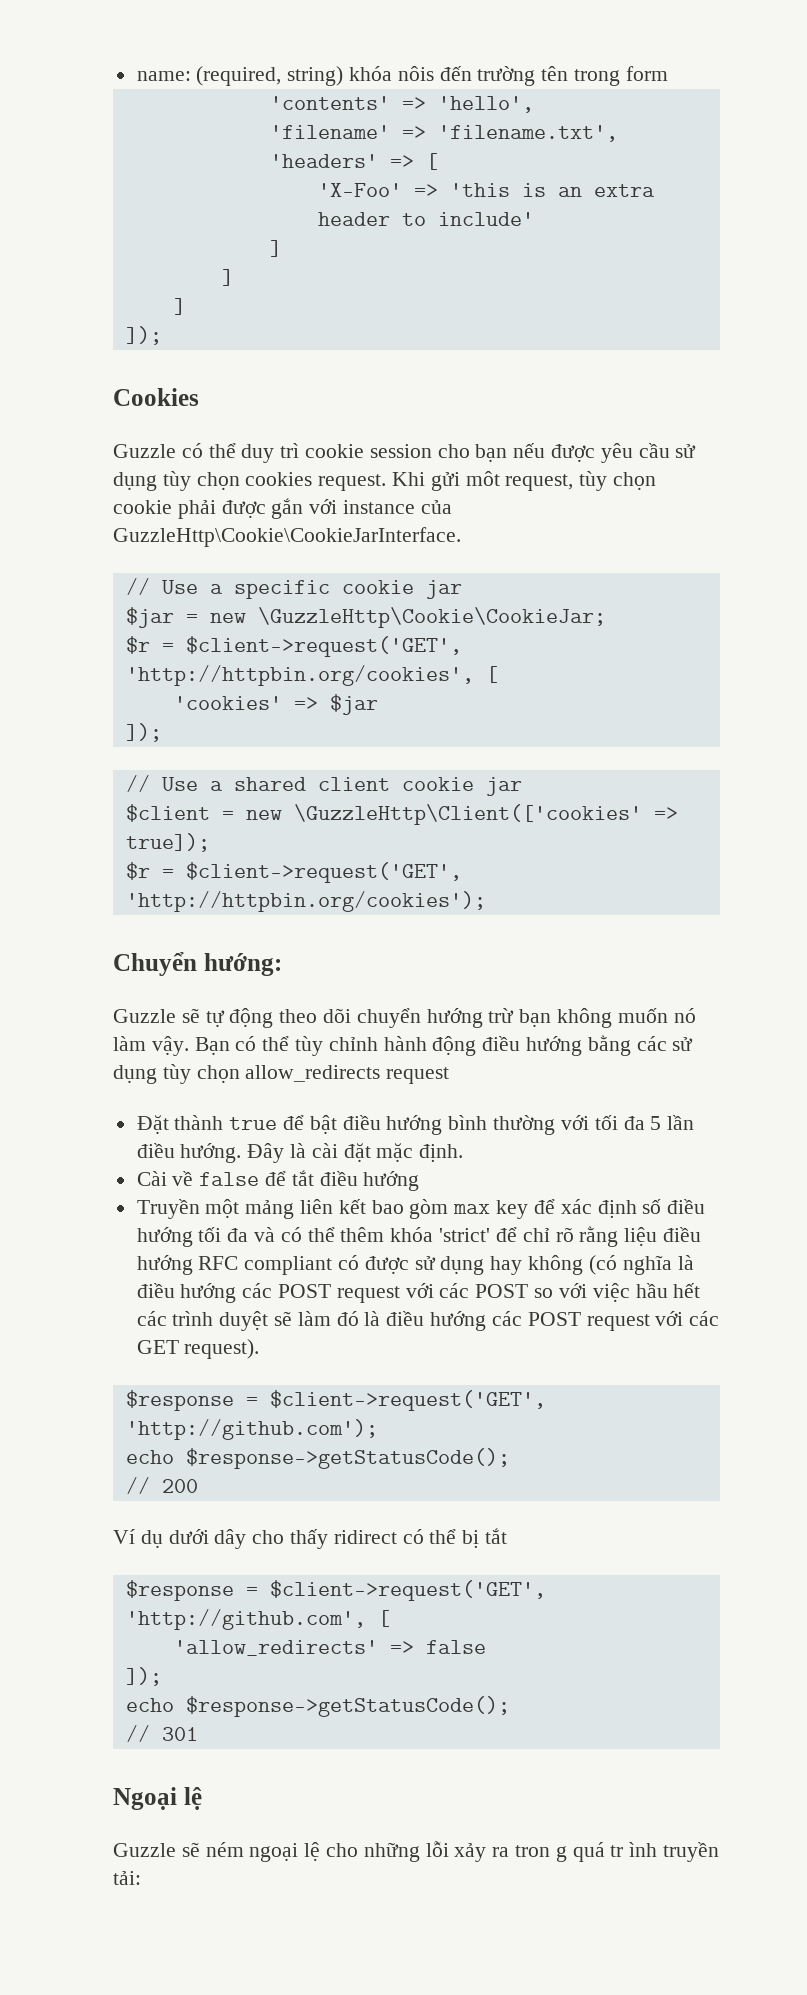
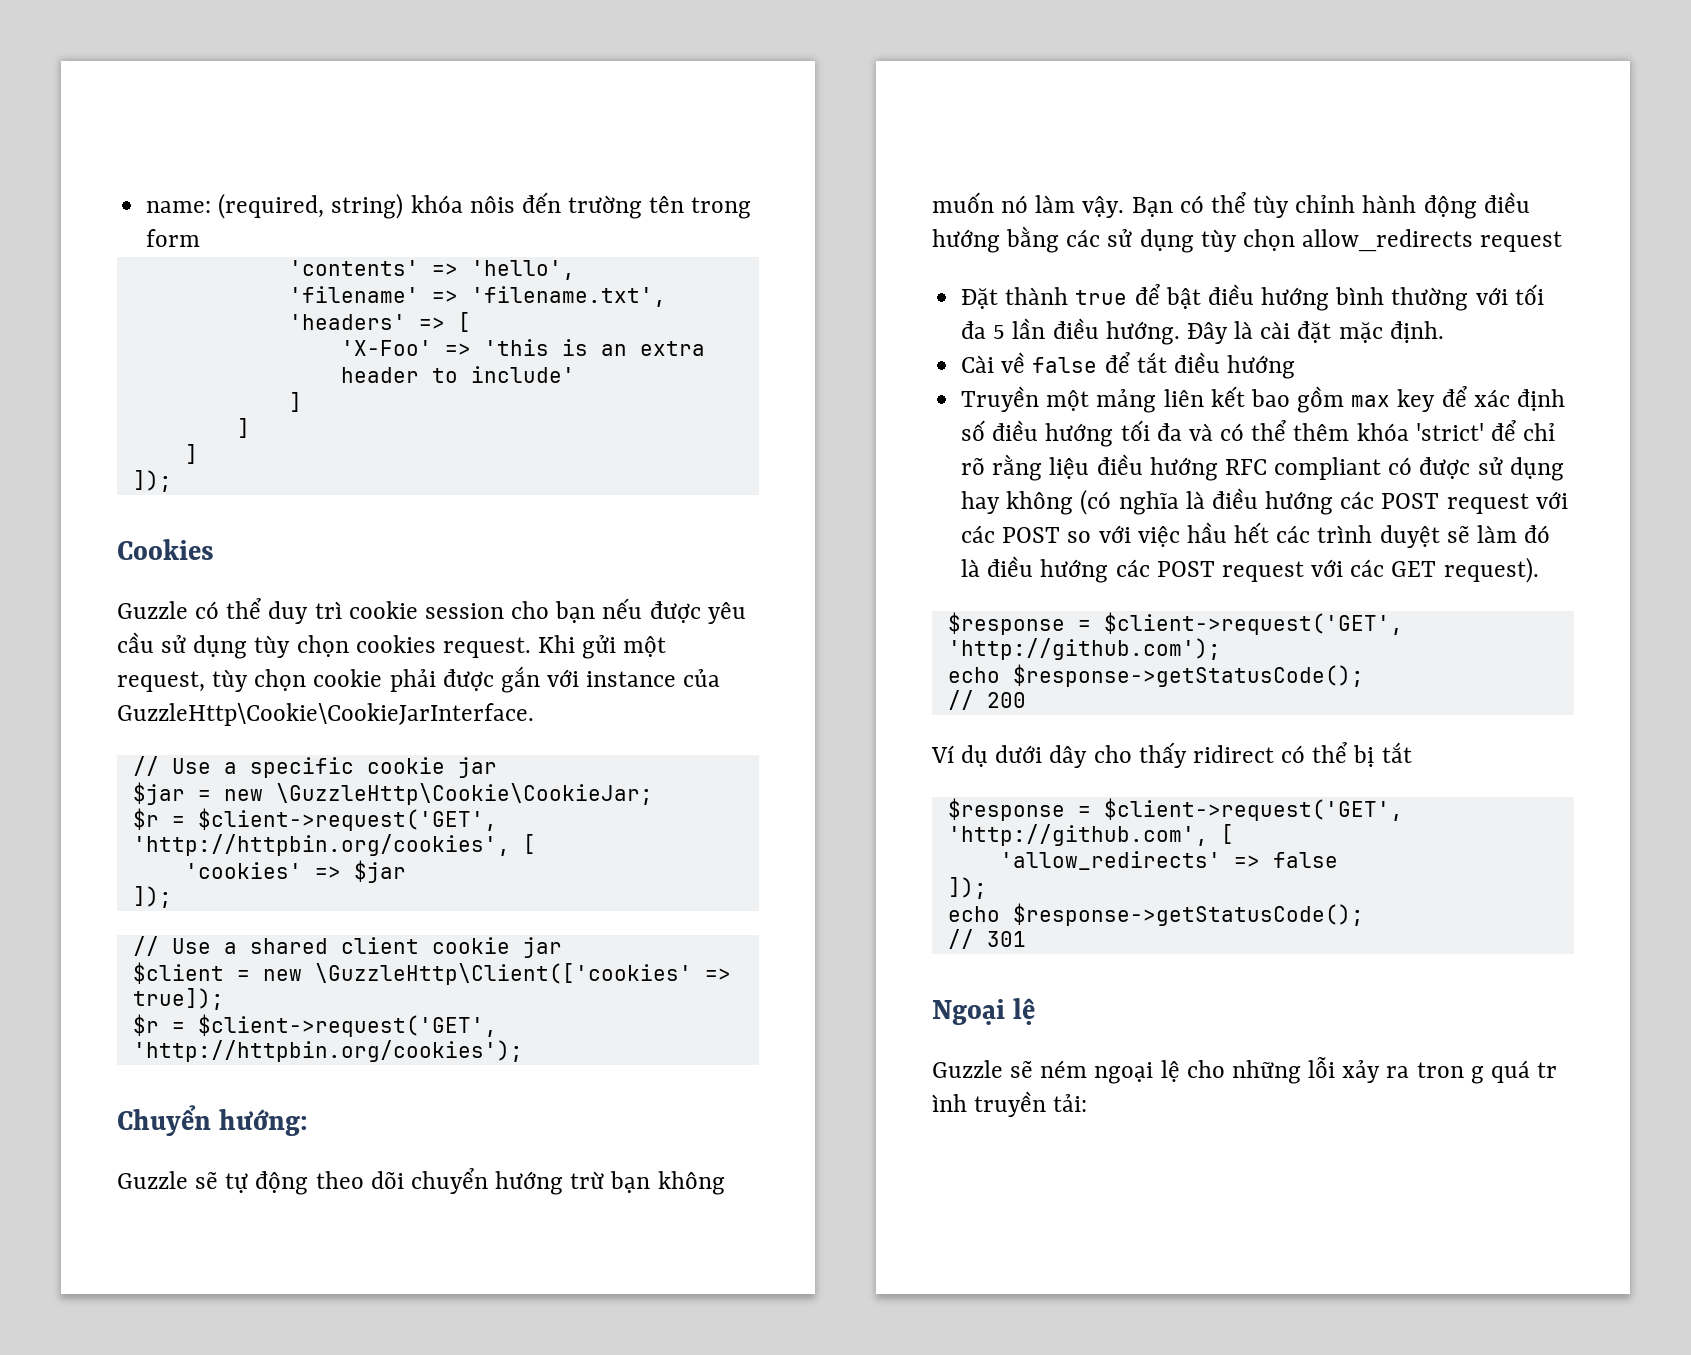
[465,471,500,486] môt -> [623,635,667,657] một
[409,1199,449,1219] gòm -> [1297,386,1345,413] gồm

